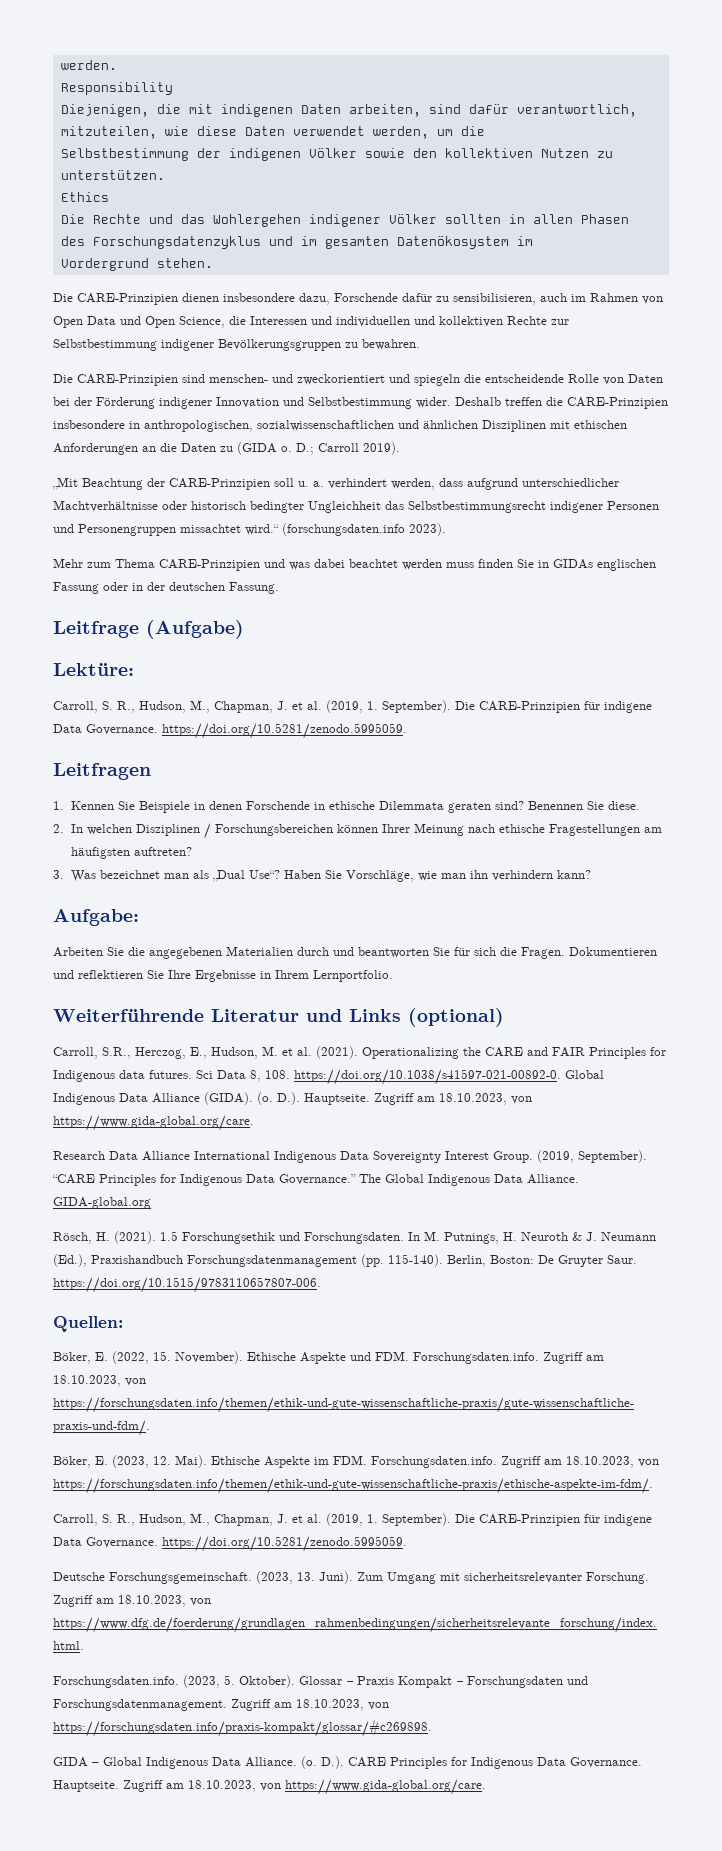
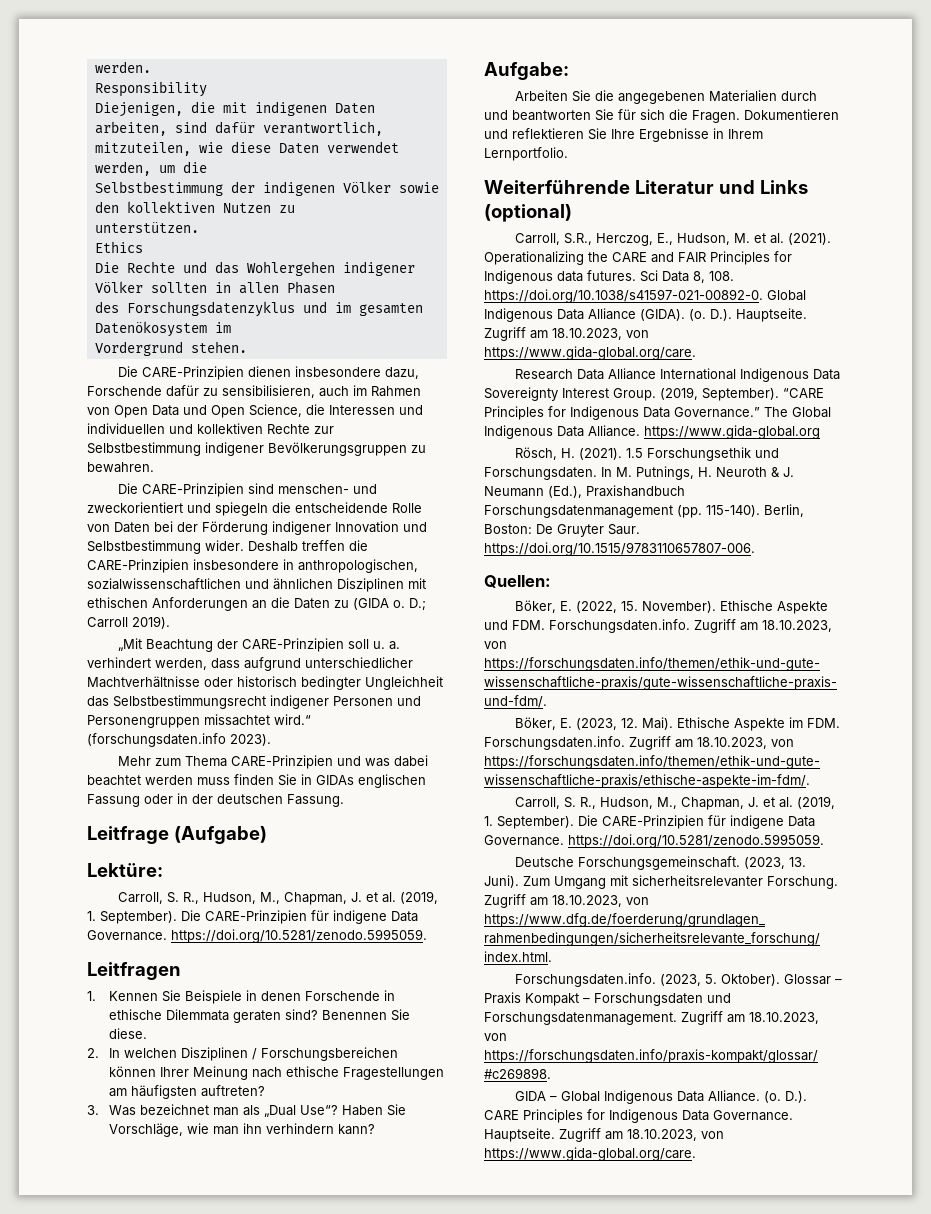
[53,1197,151,1209] GIDA-global.org -> [644,425,820,439] https://www.gida-global.org

